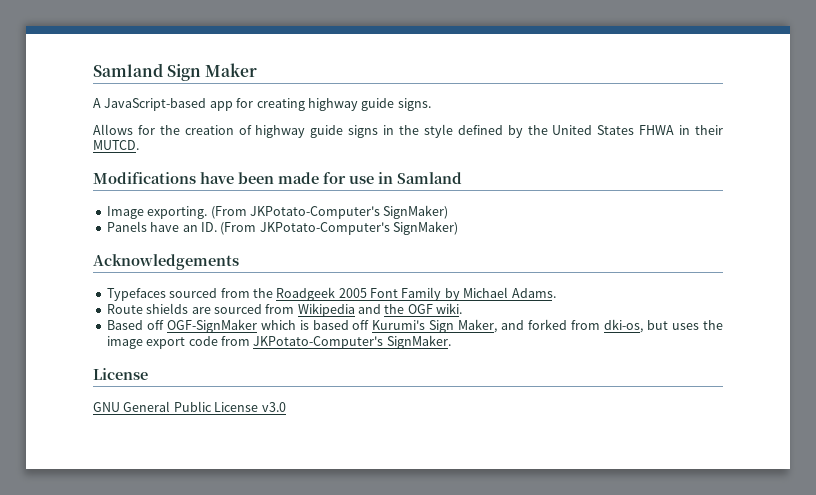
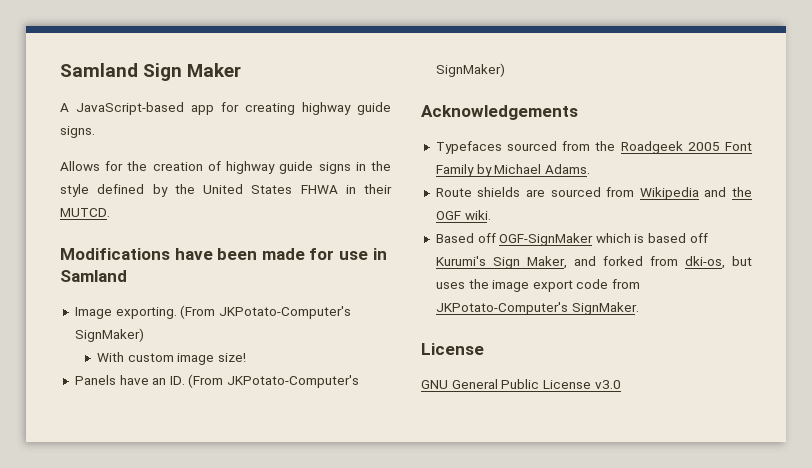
(449, 212) none -> [96,352,246,365] // With custom image size!

